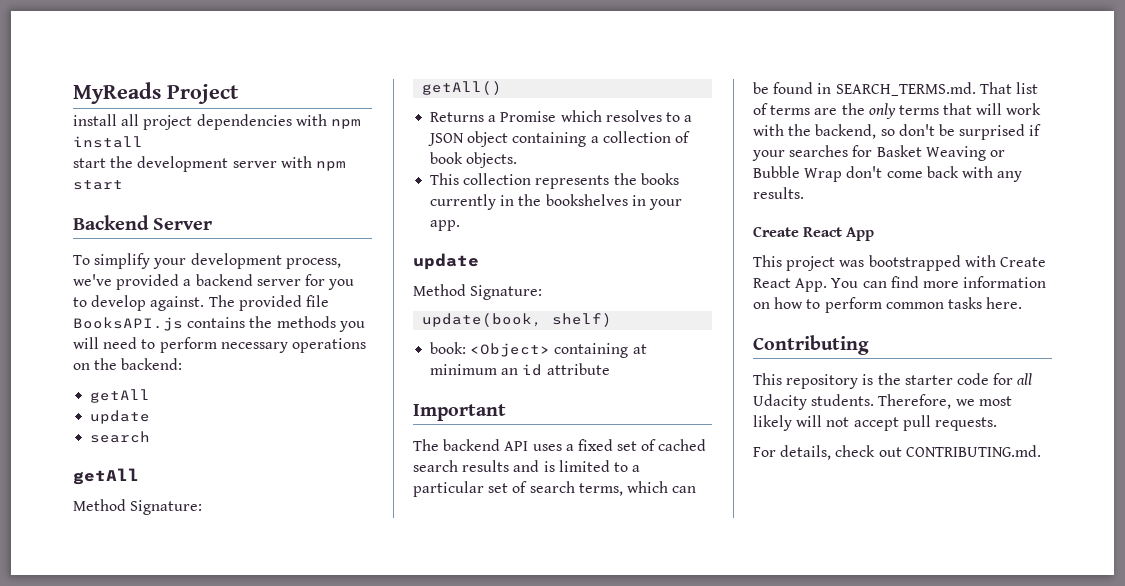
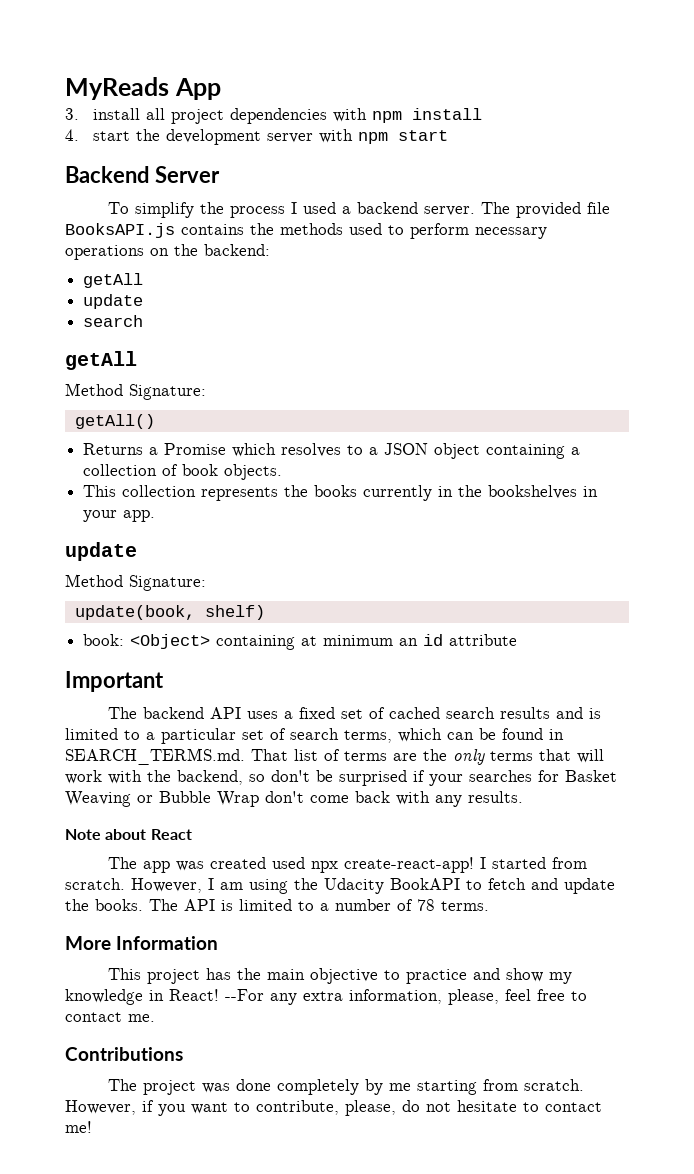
[167,84,239,104] Project // -> [174,78,221,100] [65,108,79,120] App // 3.
(143, 142) none -> [65,129,79,141] 4.
[153,253,341,269] [73,274,355,290] [73,295,205,311] your development process, we've provided a backend server for you to develop against. -> [199,202,475,218] the process I used a backend server.
[338,321,365,332] [73,337,138,349] you will need -> [349,223,382,235] used
[753,226,875,241] [753,255,1046,271] [753,276,1047,292] [753,297,1023,313] [753,335,869,355] [753,373,1033,389] [753,394,1012,410] [753,415,997,431] [753,445,1041,460] Create React App // This project was bootstrapped with Create React App. You can find more information on how to perform common tasks here. // Contributing // This repository is the starter code for all Udacity students. Therefore, we most likely will not accept pull requests. // For details, check out CONTRIBUTING.md. -> [65,829,192,840] [107,857,587,873] [65,878,615,894] [65,899,489,911] [65,936,218,950] [107,968,572,984] [65,989,587,1005] [65,1012,155,1022] [65,1047,183,1061] [107,1079,584,1095] [65,1100,602,1116] [65,1121,92,1133] Note about React // The app was created used npx create-react-app! I started from scratch. However, I am using the Udacity BookAPI to fetch and update the books. The API is limited to a number of 78 terms. // More Information // This project has the main objective to practice and show my knowledge in React! --For any extra information, please, feel free to contact me. // Contributions // The project was done completely by me starting from scratch. However, if you want to contribute, please, do not hesitate to contact me!

